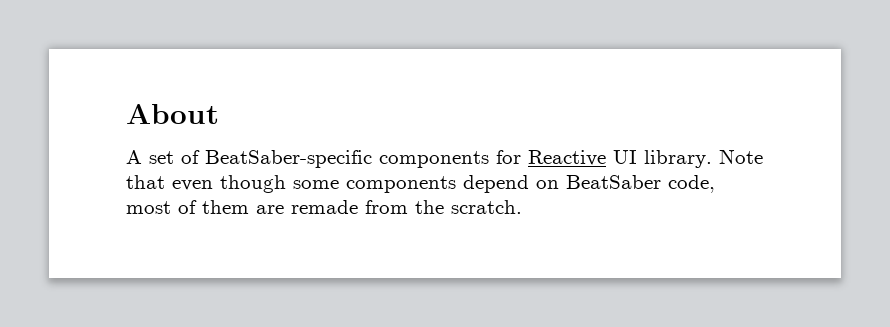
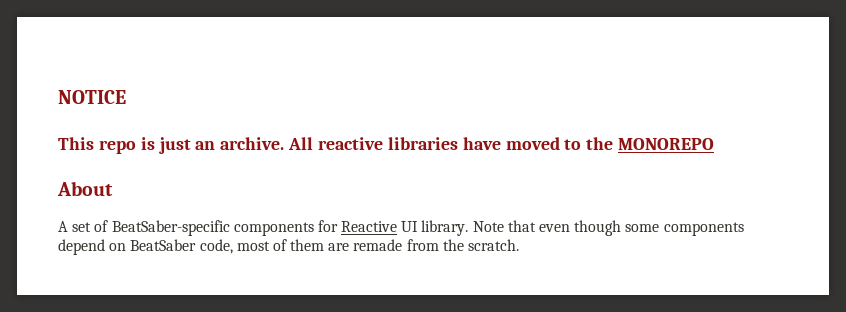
(126, 114) none -> [58,90,126,104] [58,137,715,154] NOTICE // This repo is just an archive. All reactive libraries have moved to the MONOREPO //

